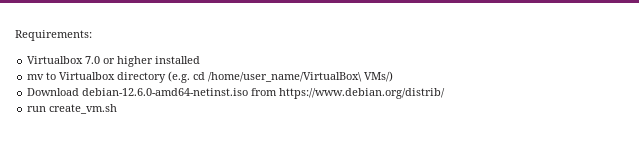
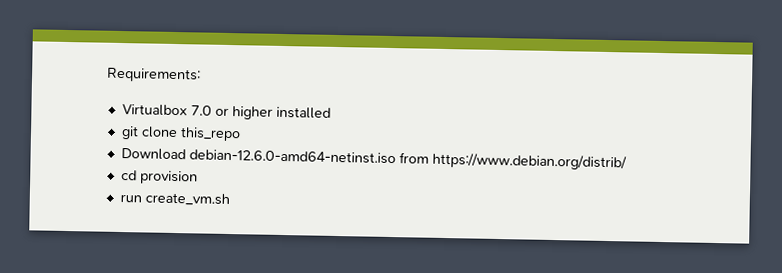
[27,71,394,83] mv to Virtualbox directory (e.g. cd /home/user_name/VirtualBox\ VMs/) -> [120,126,241,142] git clone this_repo
(446, 93) none -> [120,169,198,185] // cd provision

